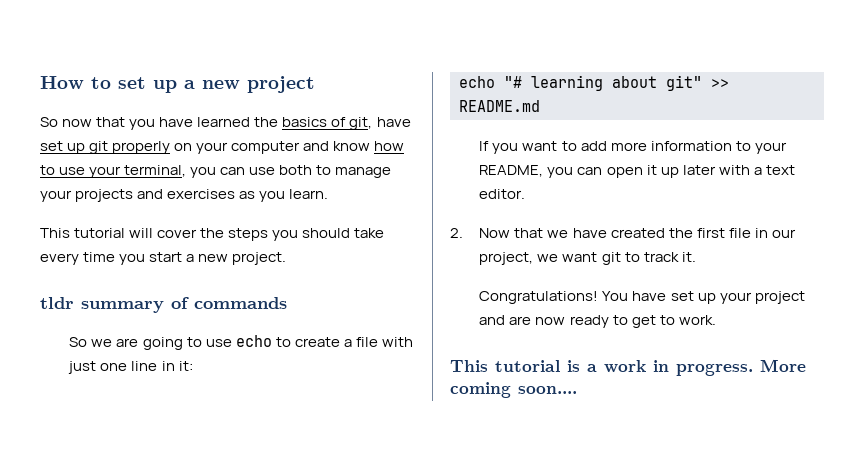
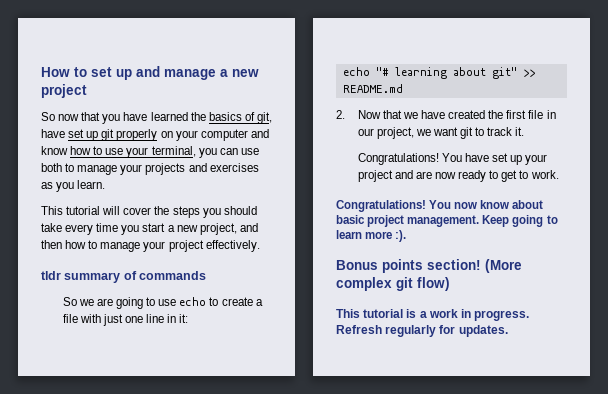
(177, 86) none -> [136,66,216,80] and manage
[232,252,287,265] project. -> [199,223,258,235] [41,240,260,252] project, and then how to manage your project effectively.
[479,141,787,154] [479,165,795,178] [479,189,526,199] // If you want to add more information to your README, you can open it up later with a text editor. -> (403, 88) none
(716, 320) none -> [336,200,544,212] [336,215,558,227] [336,230,407,242] [336,259,522,273] [336,277,450,291] // Congratulations! You now know about basic project management. Keep going to learn more :). // Bonus points section! (More complex git flow)
[760,359,806,372] [450,382,577,398] More coming soon.... -> [336,325,508,337] Refresh regularly for updates.

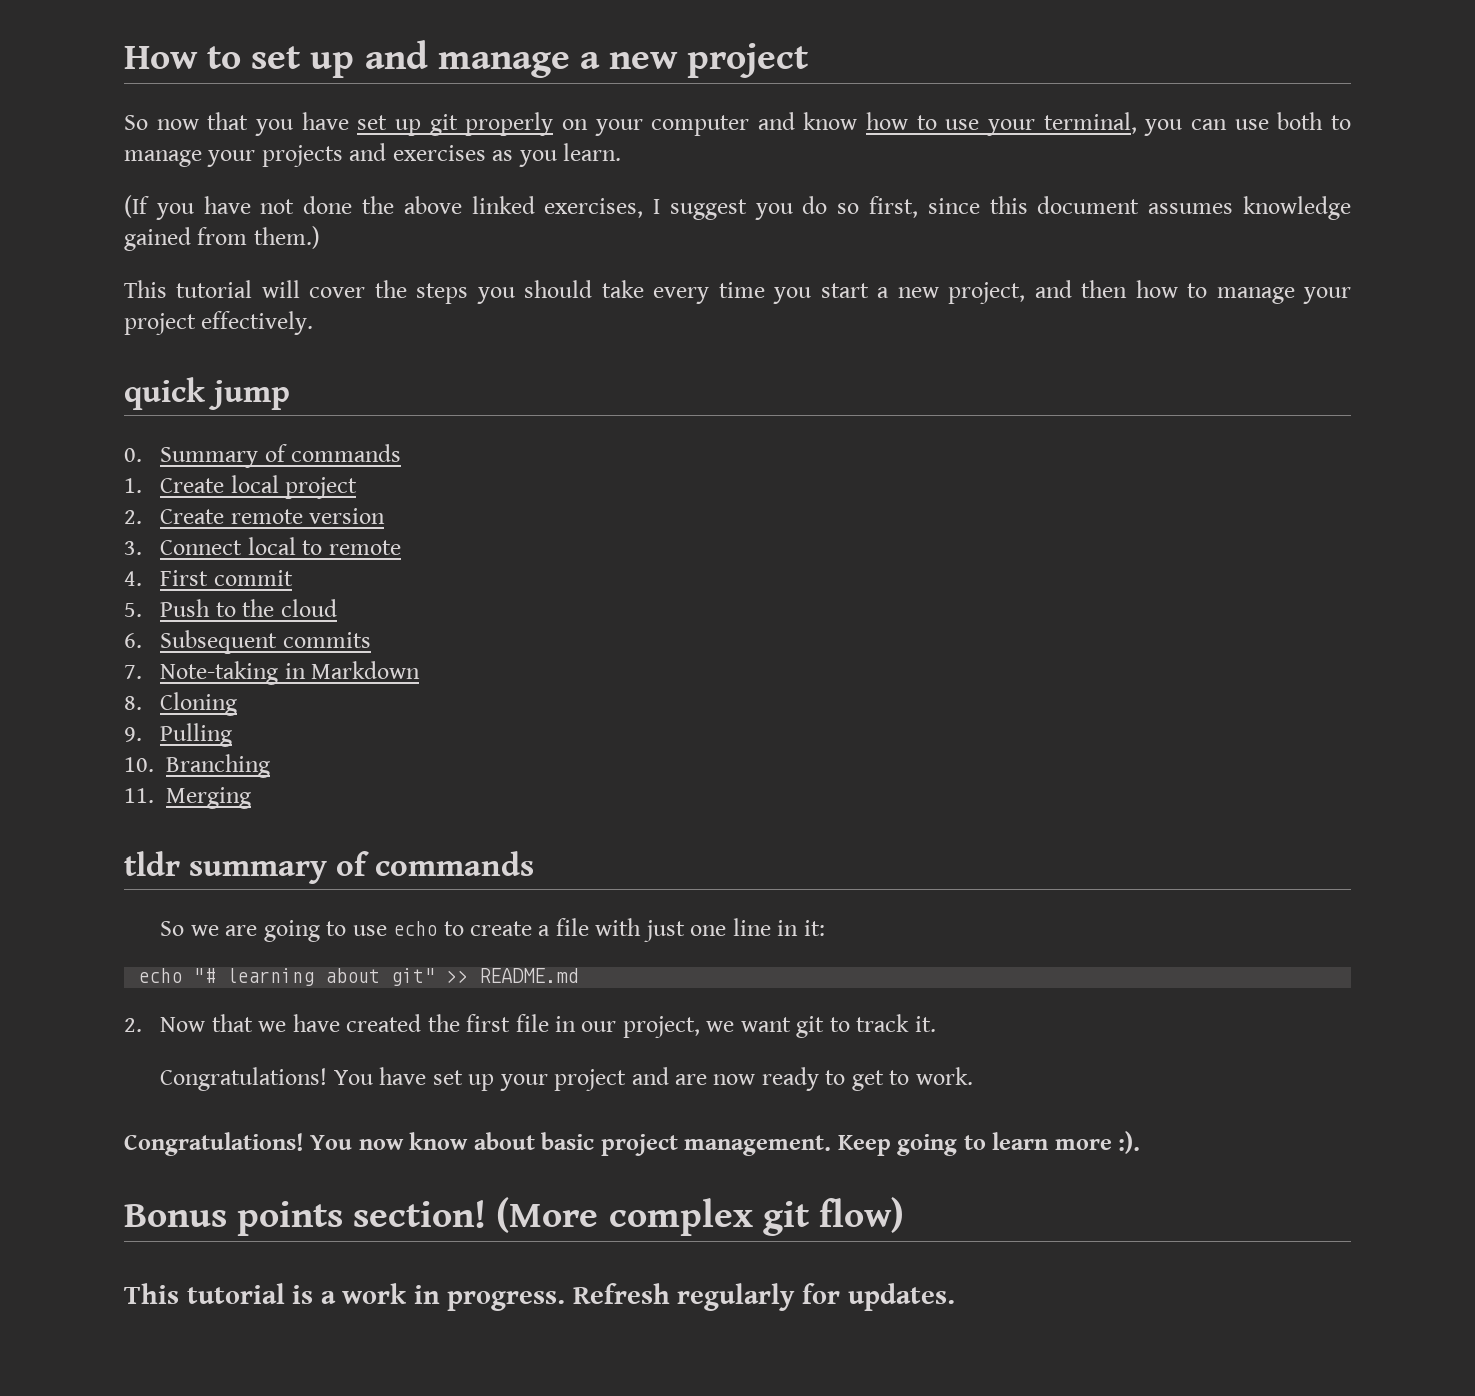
[150,112,272,124] [41,129,65,138] learned the basics of git, have -> (349, 121) none
(106, 184) none -> [124,195,1351,220] [124,226,320,251] // (If you have not done the above linked exercises, I suggest you do so first, since this document assumes knowledge gained from them.)
(260, 246) none -> [124,377,290,410] [124,444,402,468] [124,475,358,499] [124,508,386,524] [124,537,401,555] [124,570,293,586] [124,599,337,617] [124,630,371,654] [124,661,421,685] [124,692,238,716] [124,723,233,747] [124,754,270,778] [124,787,251,809] // quick jump // 0. Summary of commands // 1. Create local project // 2. Create remote version // 3. Connect local to remote // 4. First commit // 5. Push to the cloud // 6. Subsequent commits // 7. Note-taking in Markdown // 8. Cloning // 9. Pulling // 10. Branching // 11. Merging

